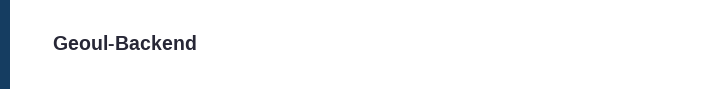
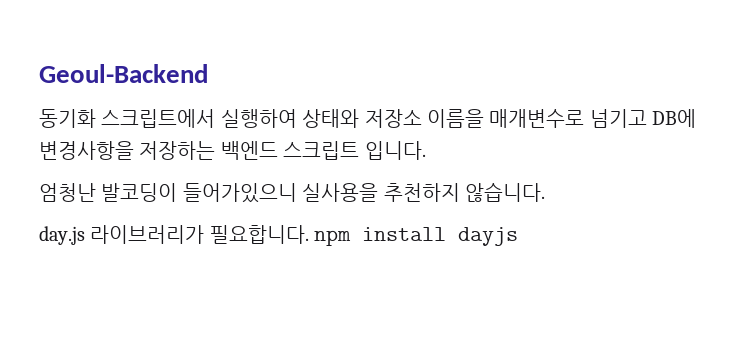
(197, 42) none -> [39,109,697,128] [39,141,426,160] [39,182,545,203] [39,225,519,246] // 동기화 스크립트에서 실행하여 상태와 저장소 이름을 매개변수로 넘기고 DB에 변경사항을 저장하는 백엔드 스크립트 입니다. // 엄청난 발코딩이 들어가있으니 실사용을 추천하지 않습니다. // day.js 라이브러리가 필요합니다. npm install dayjs

